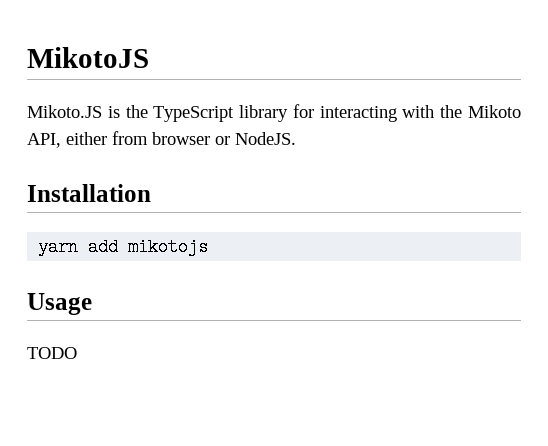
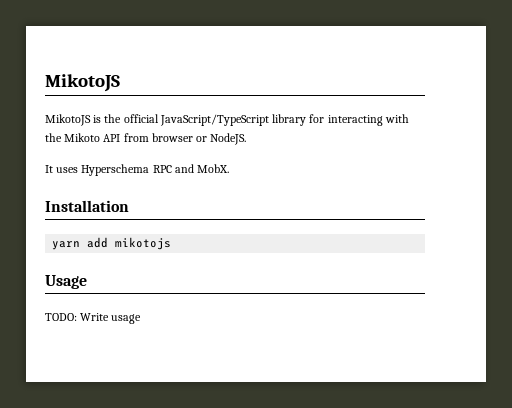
[27,105,102,118] Mikoto.JS -> [45,114,91,126] MikotoJS
[153,106,235,122] TypeScript -> [123,114,269,126] official JavaScript/TypeScript
[27,132,107,148] API, either -> [103,134,121,142] API
(296, 138) none -> [45,164,230,176] // It uses Hyperschema RPC and MobX.
[27,347,77,359] TODO -> [45,313,142,324] TODO: Write usage

